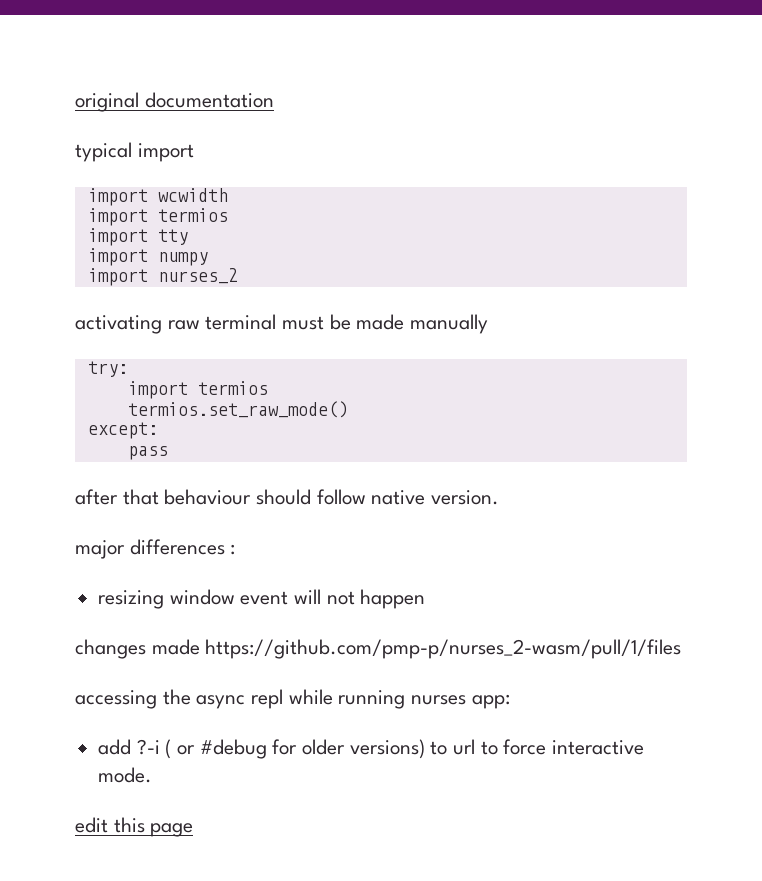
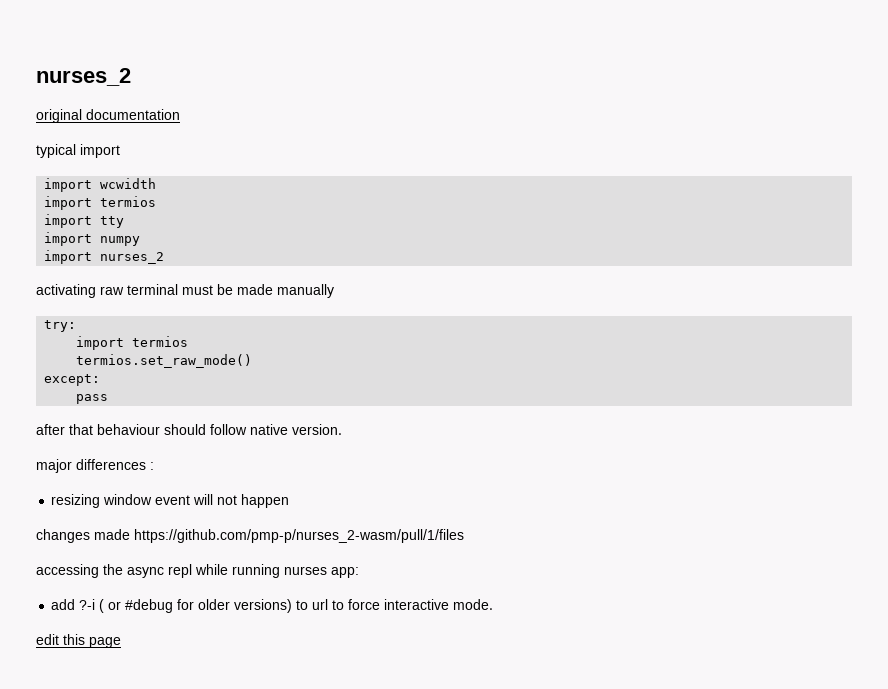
(75, 102) none -> [36,68,131,86] nurses_2 //

